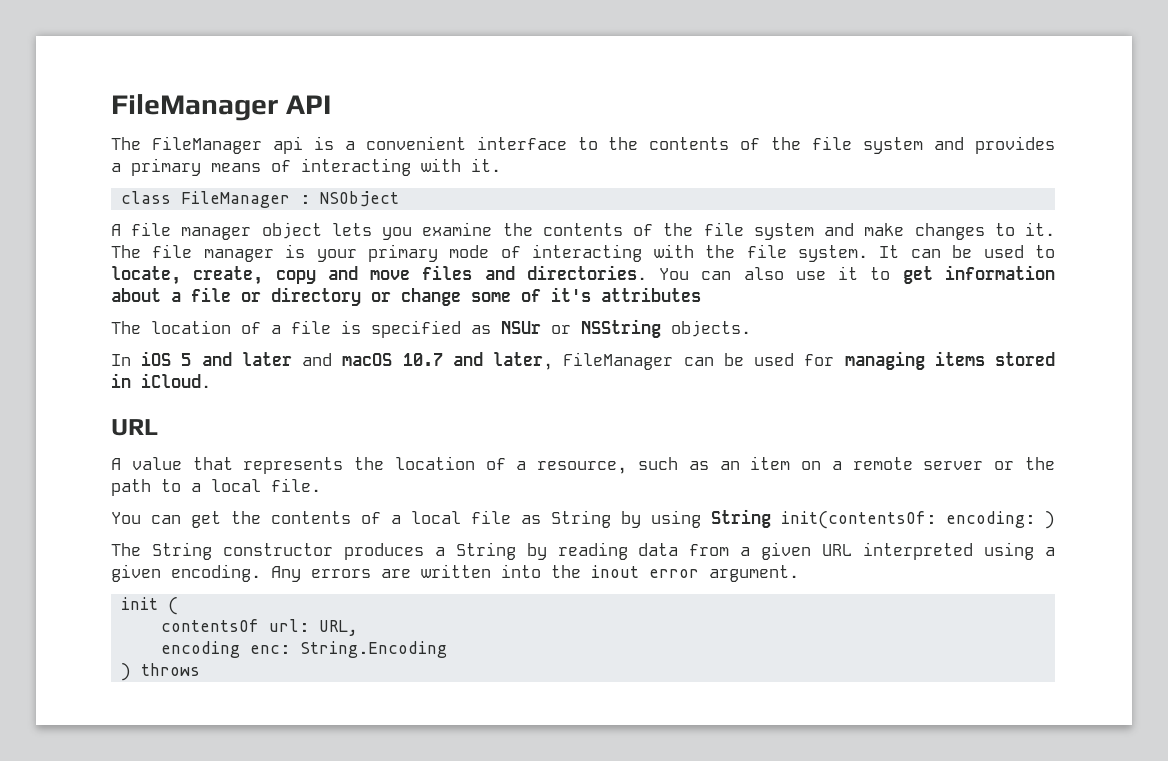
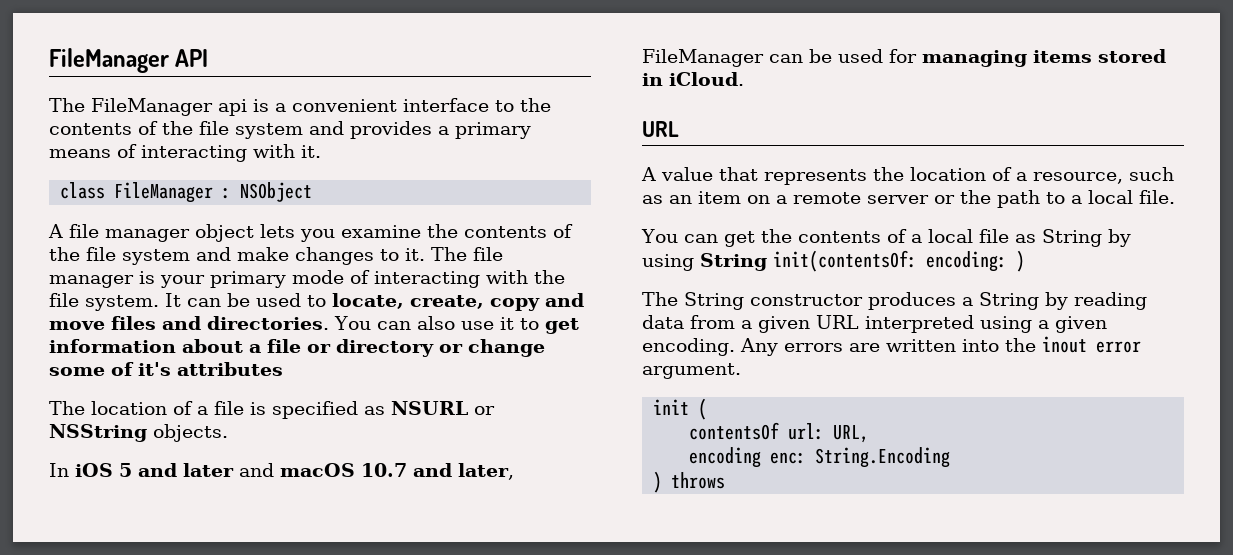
[501,321,541,334] NSUr -> [391,401,468,415] NSURL

